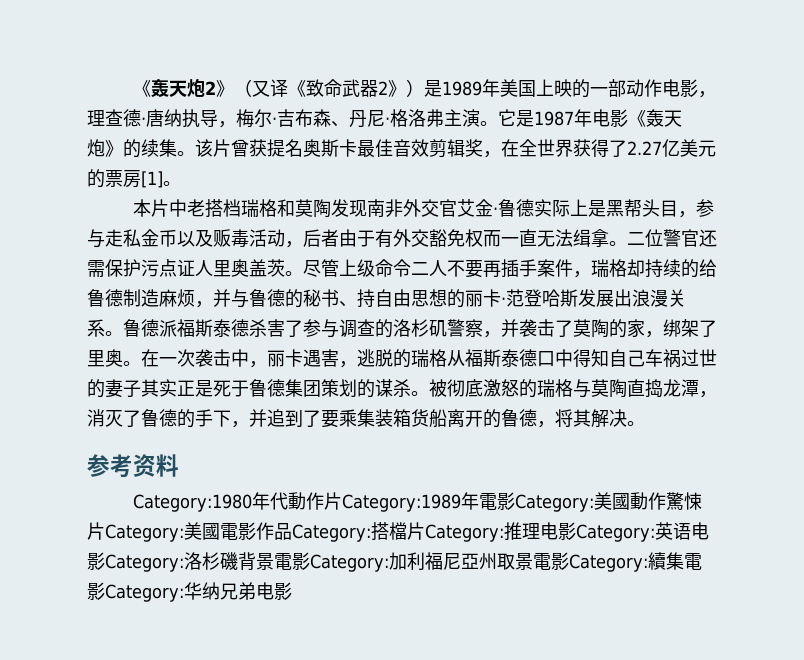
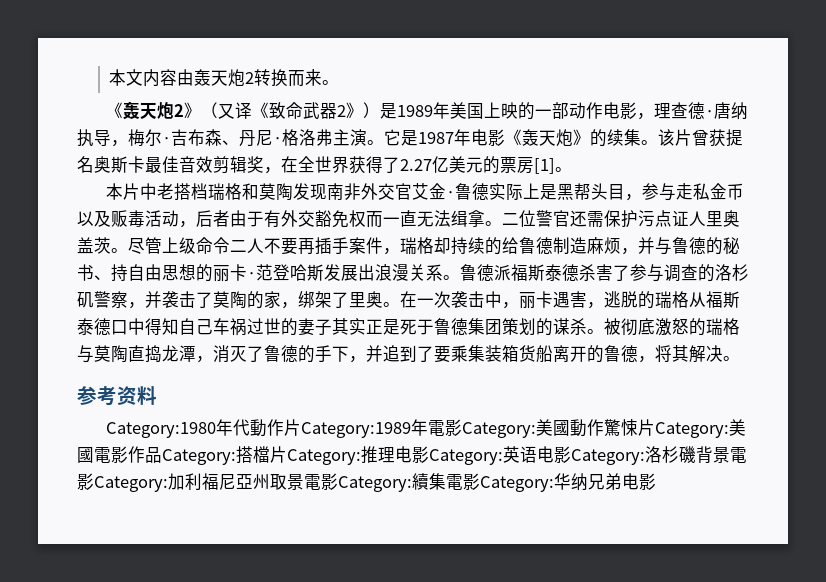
(132, 88) none -> [109,69,340,87] 本文内容由轰天炮2转换而来。 //

